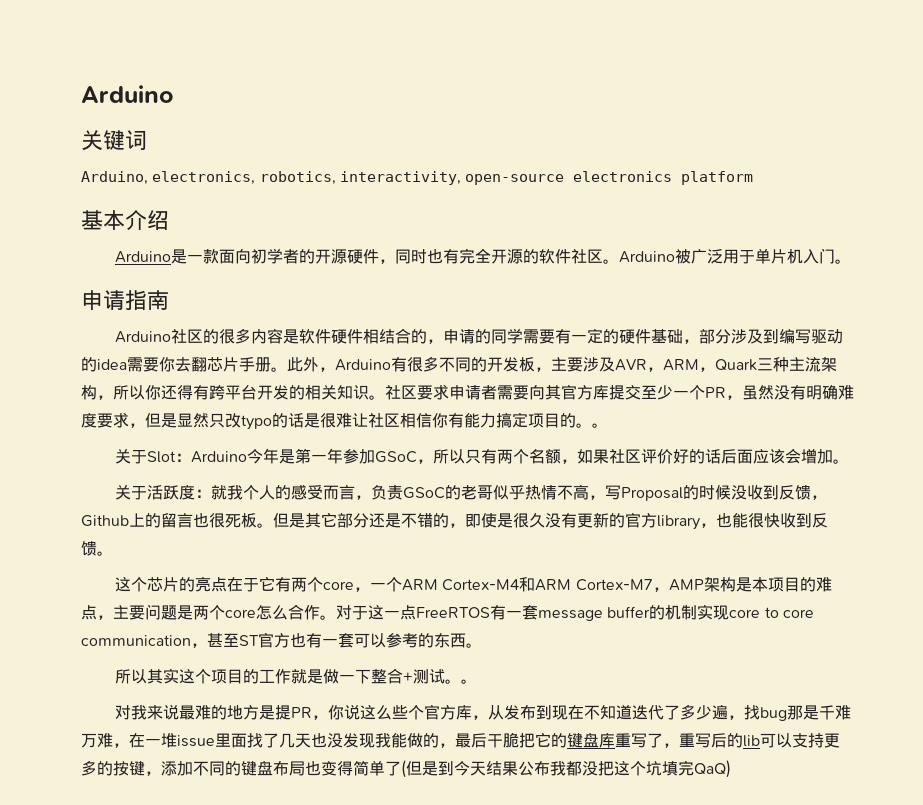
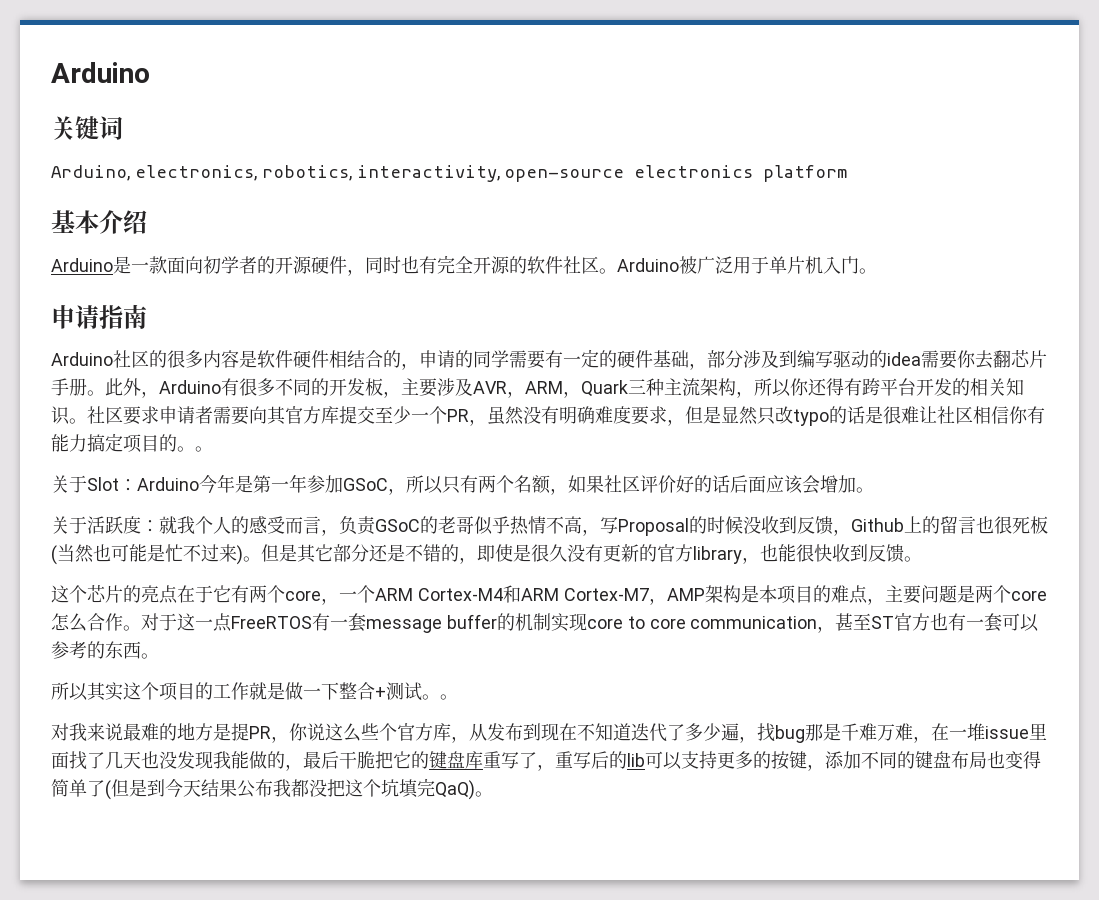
(257, 520) none -> [51,544,243,565] (当然也可能是忙不过来)
(731, 769) none -> [475,791,493,797] 。

